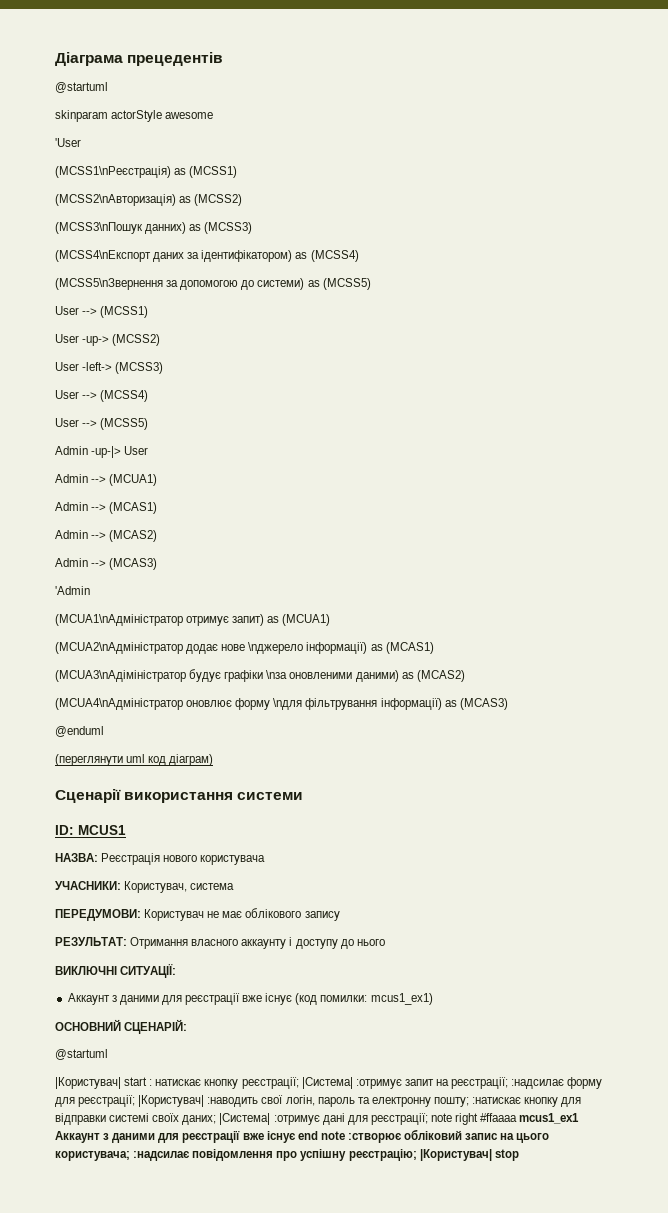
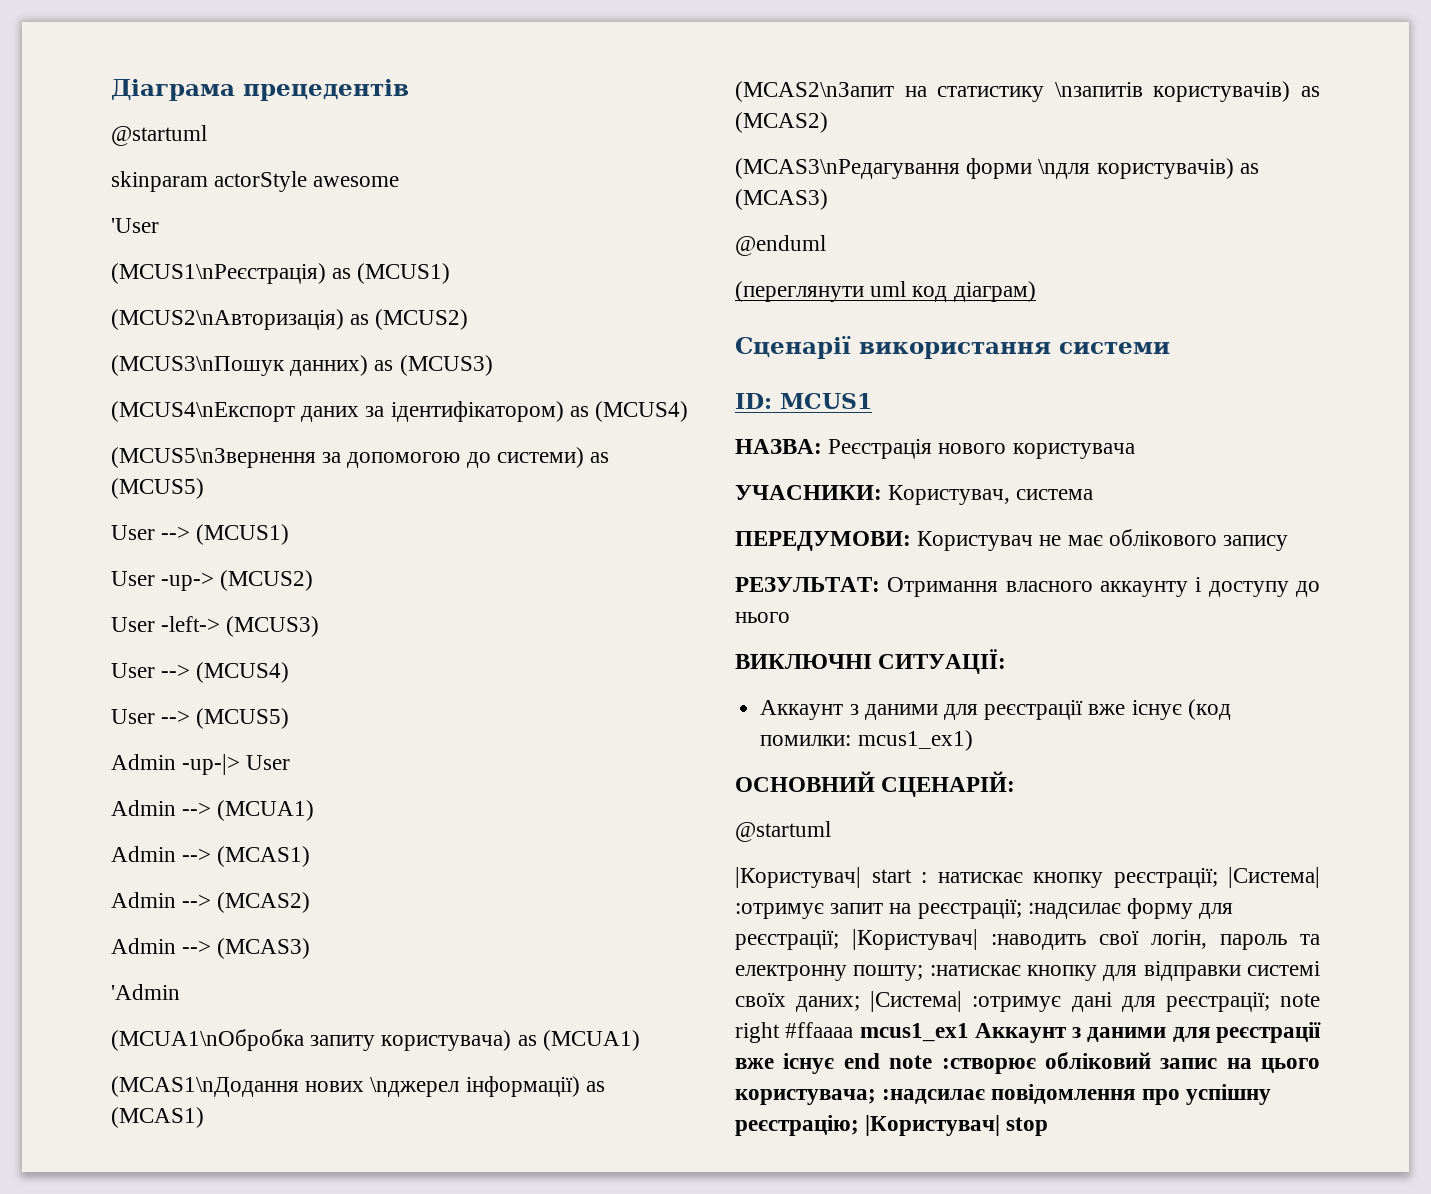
[55,166,238,178] [55,194,243,206] [55,222,253,234] [55,250,151,262] (MCSS1\nРеєстрація) as (MCSS1) // (MCSS2\nАвторизація) as (MCSS2) // (MCSS3\nПошук данних) as (MCSS3) // (MCSS4\nЕкспорт -> [111,263,451,284] [111,309,469,330] [111,355,493,376] [111,401,295,422] (MCUS1\nРеєстрація) as (MCUS1) // (MCUS2\nАвторизація) as (MCUS2) // (MCUS3\nПошук данних) as (MCUS3) // (MCUS4\nЕкспорт
[310,250,359,262] [55,278,163,290] (MCSS4) // (MCSS5\nЗвернення -> [595,401,689,422] [111,447,316,468] (MCUS4) // (MCUS5\nЗвернення
[322,278,371,290] [55,306,149,318] (MCSS5) // User --> (MCSS1) -> [111,478,204,499] [111,524,290,545] (MCUS5) // User --> (MCUS1)
[112,334,161,346] (MCSS2) -> [220,570,314,591] (MCUS2)
[115,362,164,374] [55,390,149,402] [55,418,149,430] (MCSS3) // User --> (MCSS4) // User --> (MCSS5) -> [226,616,320,637] [111,662,290,683] [111,708,290,729] (MCUS3) // User --> (MCUS4) // User --> (MCUS5)
[55,614,265,626] (MCUA1\nАдміністратор отримує запит) -> [111,1029,512,1051] (MCUA1\nОбробка запиту користувача)
[55,642,304,654] (MCUA2\nАдміністратор додає нове \nджерело -> [111,1076,460,1097] (MCAS1\nДодання нових \nджерел
[55,669,465,682] [55,698,442,710] (MCUA3\nАдіміністратор будує графіки \nза оновленими даними) as (MCAS2) // (MCUA4\nАдміністратор оновлює форму \nдля фільтрування інформації) -> [735,81,1320,102] [735,112,828,133] [735,158,1234,179] (MCAS2\nЗапит на статистику \nзапитів користувачів) as (MCAS2) // (MCAS3\nРедагування форми \nдля користувачів)

